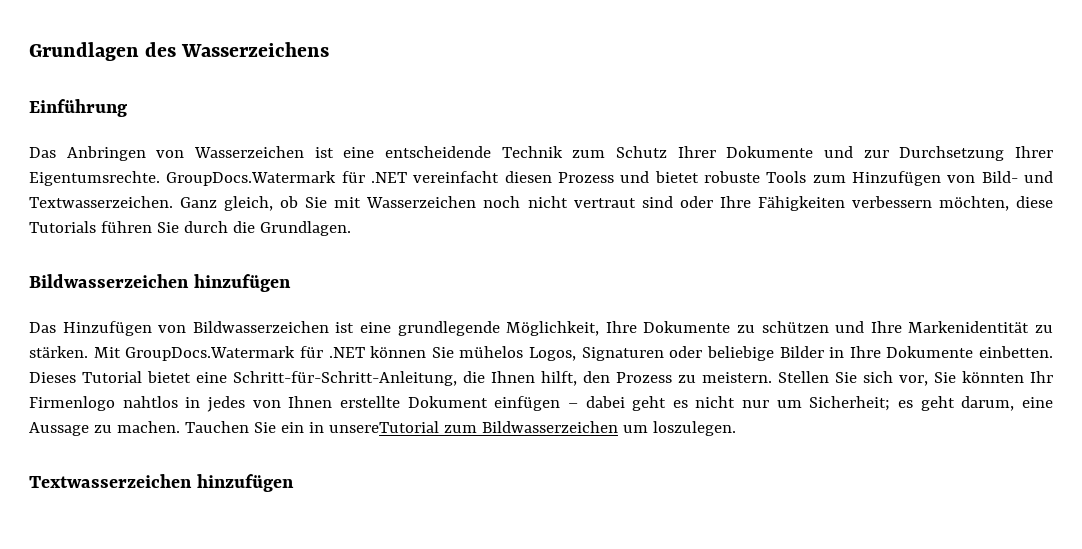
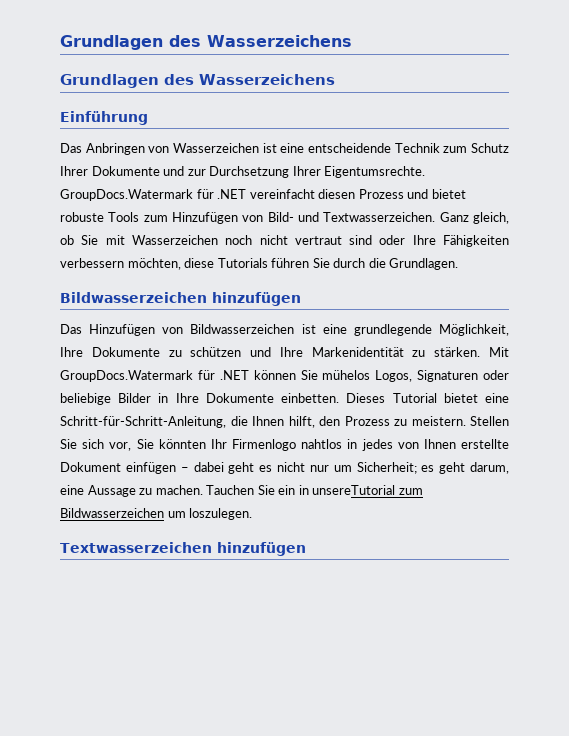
[29,42,330,61] Grundlagen des Wasserzeichens -> [60,35,352,50] [60,74,335,88] Grundlagen des Wasserzeichens // Grundlagen des Wasserzeichens

